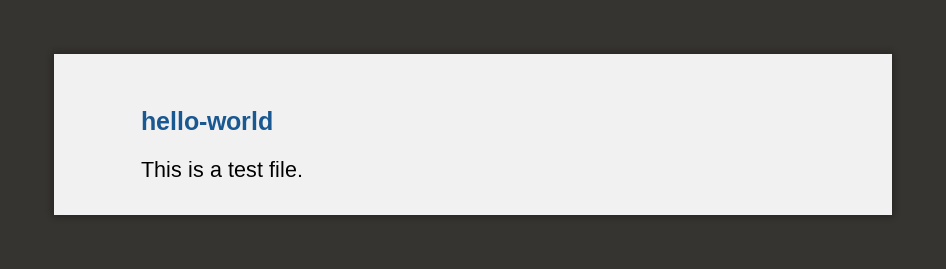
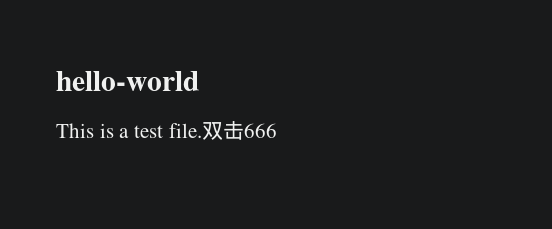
(303, 169) none -> [201,121,277,140] 双击666

